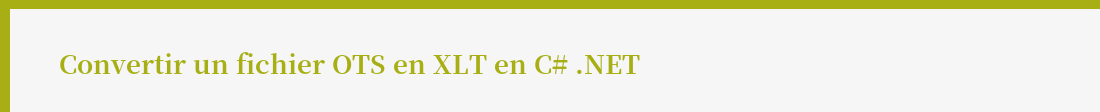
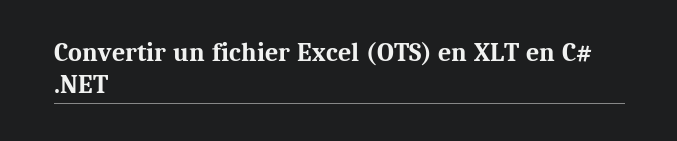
[332,55,387,74] OTS -> [296,42,432,66] Excel (OTS)

